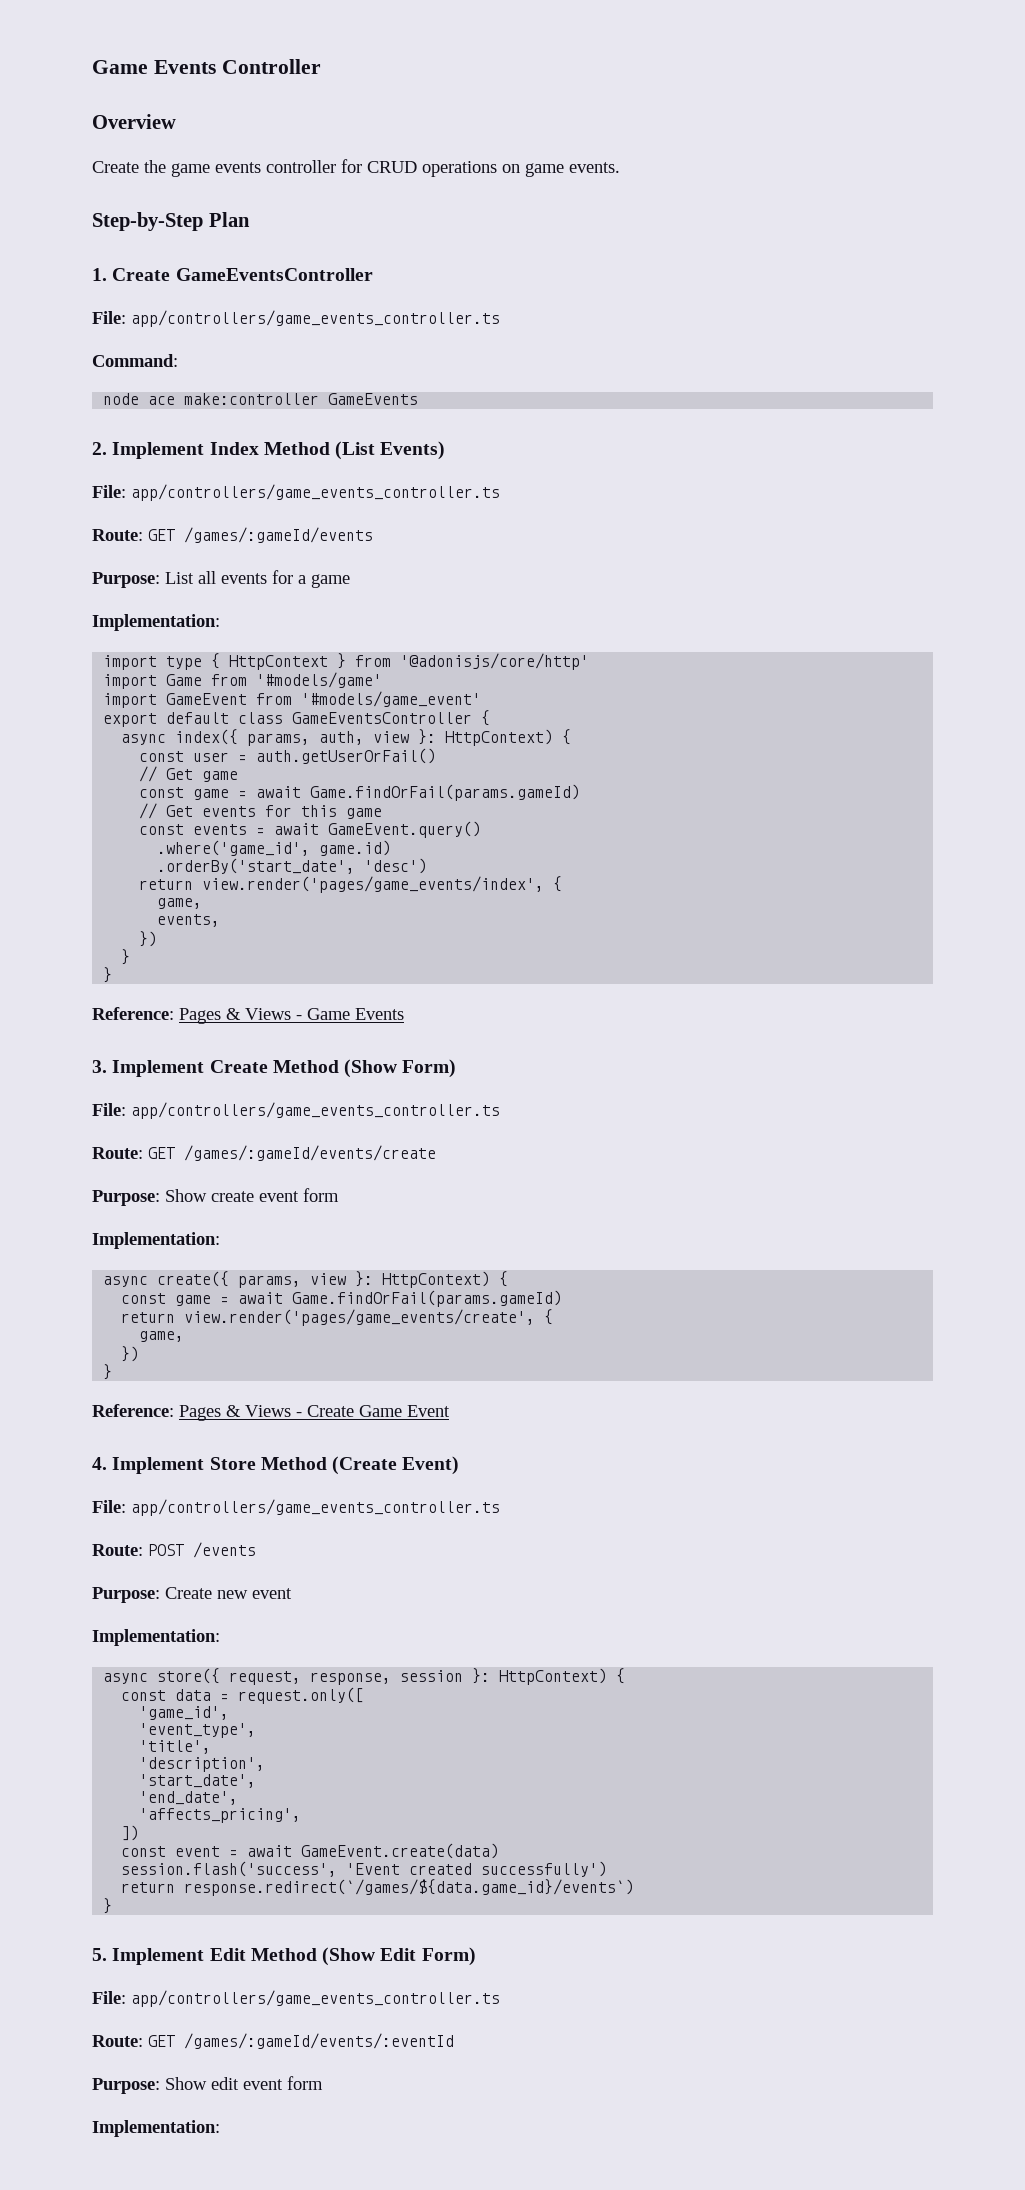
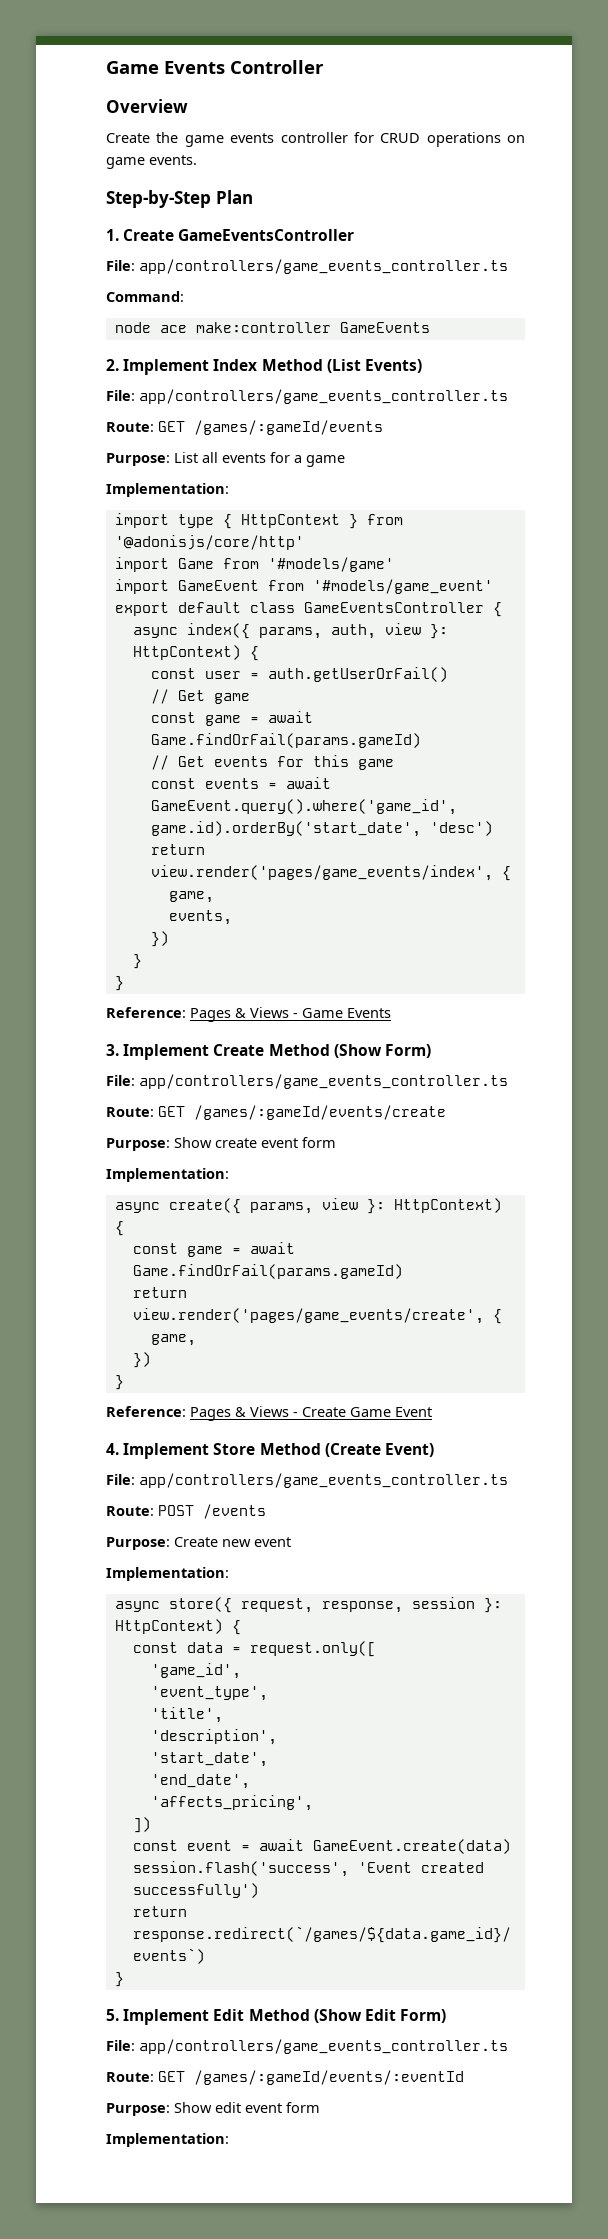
[328,821,482,838] [157,840,392,856] [157,858,356,874] GameEvent.query() // .where('game_id', game.id) // .orderBy('start_date', -> [150,799,457,815] [150,821,421,837] GameEvent.query().where('game_id', game.id).orderBy('start_date',

